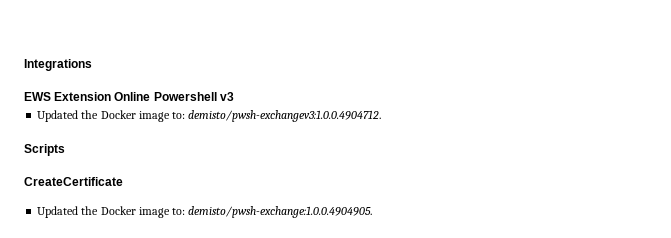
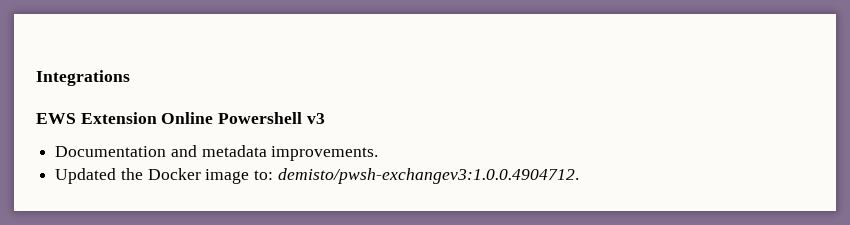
(234, 96) none -> [55,145,379,161] // Documentation and metadata improvements.
[24,144,65,156] [24,177,123,186] [37,206,373,218] // Scripts // CreateCertificate // Updated the Docker image to: demisto/pwsh-exchange:1.0.0.4904905. -> (579, 176) none

